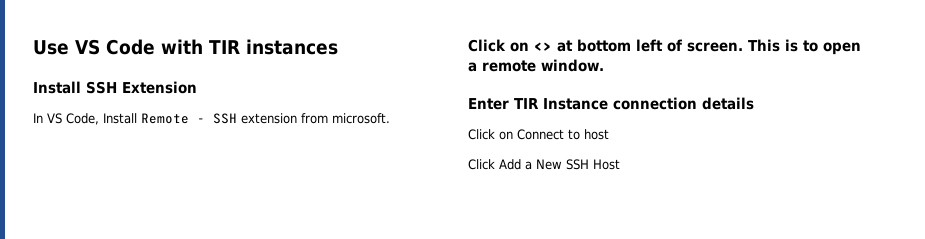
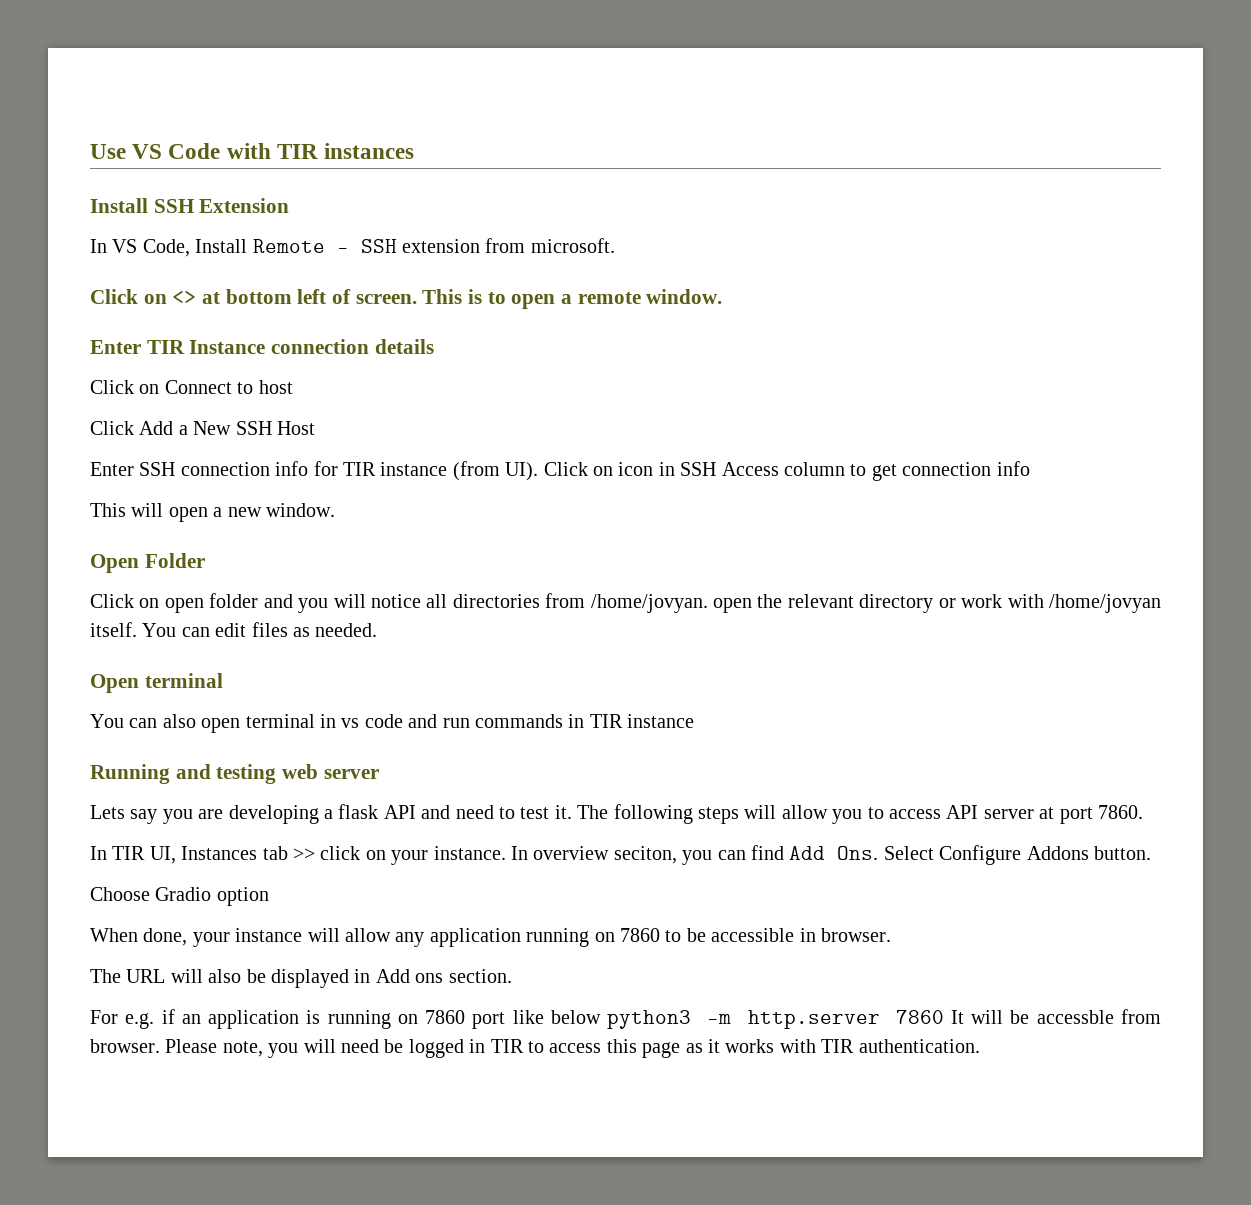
(620, 164) none -> [90,461,1030,481] [90,503,335,522] [90,553,205,573] [90,593,1162,613] [90,622,378,637] [90,673,223,693] [90,714,695,733] [90,764,379,784] [90,804,1143,824] [90,845,1151,865] [90,887,269,906] [90,928,891,947] [90,969,512,988] [90,1009,1162,1029] [90,1039,980,1058] // Enter SSH connection info for TIR instance (from UI). Click on icon in SSH Access column to get connection info // This will open a new window. // Open Folder // Click on open folder and you will notice all directories from /home/jovyan. open the relevant directory or work with /home/jovyan itself. You can edit files as needed. // Open terminal // You can also open terminal in vs code and run commands in TIR instance // Running and testing web server // Lets say you are developing a flask API and need to test it. The following steps will allow you to access API server at port 7860. // In TIR UI, Instances tab >> click on your instance. In overview seciton, you can find Add Ons. Select Configure Addons button. // Choose Gradio option // When done, your instance will allow any application running on 7860 to be accessible in browser. // The URL will also be displayed in Add ons section. // For e.g. if an application is running on 7860 port like below python3 -m http.server 7860 It will be accessble from browser. Please note, you will need be logged in TIR to access this page as it works with TIR authentication.

